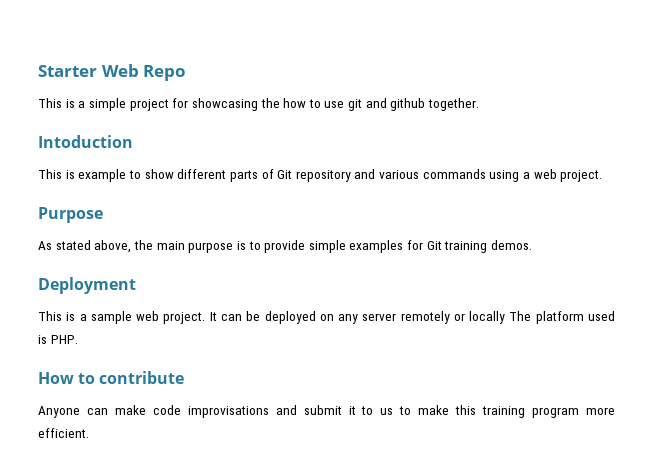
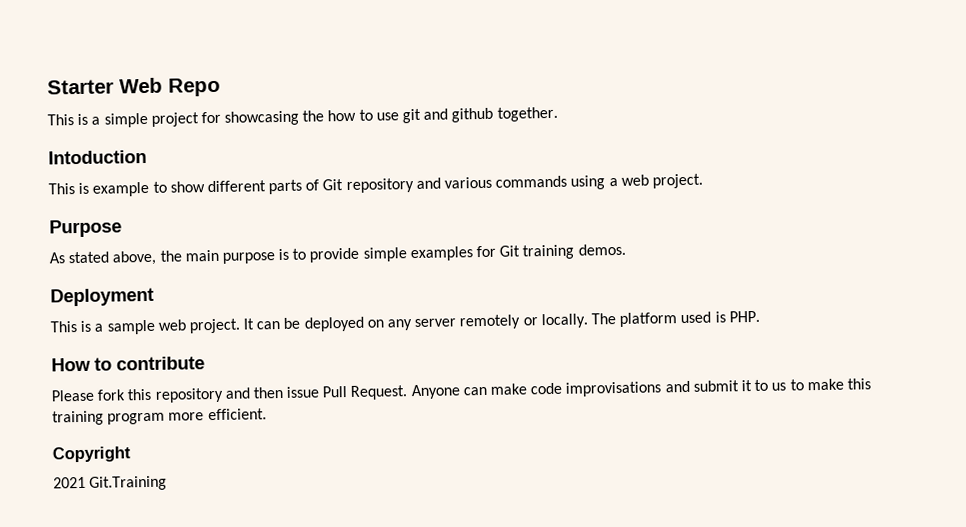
[469,311,506,324] locally -> [540,313,588,329] locally.
(185, 377) none -> [51,385,409,403] Please fork this repository and then issue Pull Request.
(89, 433) none -> [52,446,131,463] [53,475,168,491] // Copyright // 2021 Git.Training

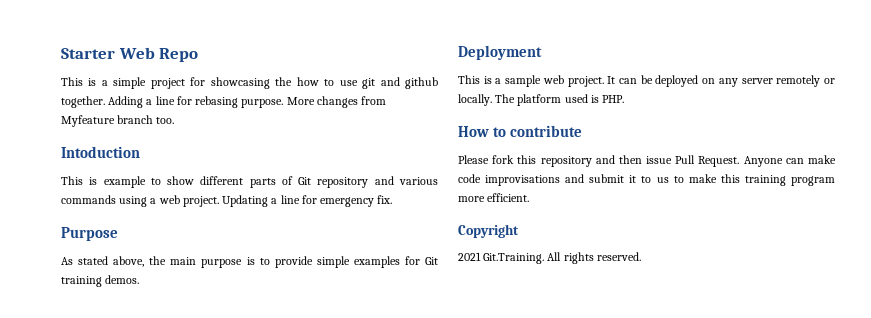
(558, 114) none -> [108,96,387,108] [61,115,175,127] Adding a line for rebasing purpose. More changes from Myfeature branch too.
(703, 181) none -> [222,195,393,207] Updating a line for emergency fix.
[89,475,168,491] Git.Training -> [483,252,641,264] Git.Training. All rights reserved.

